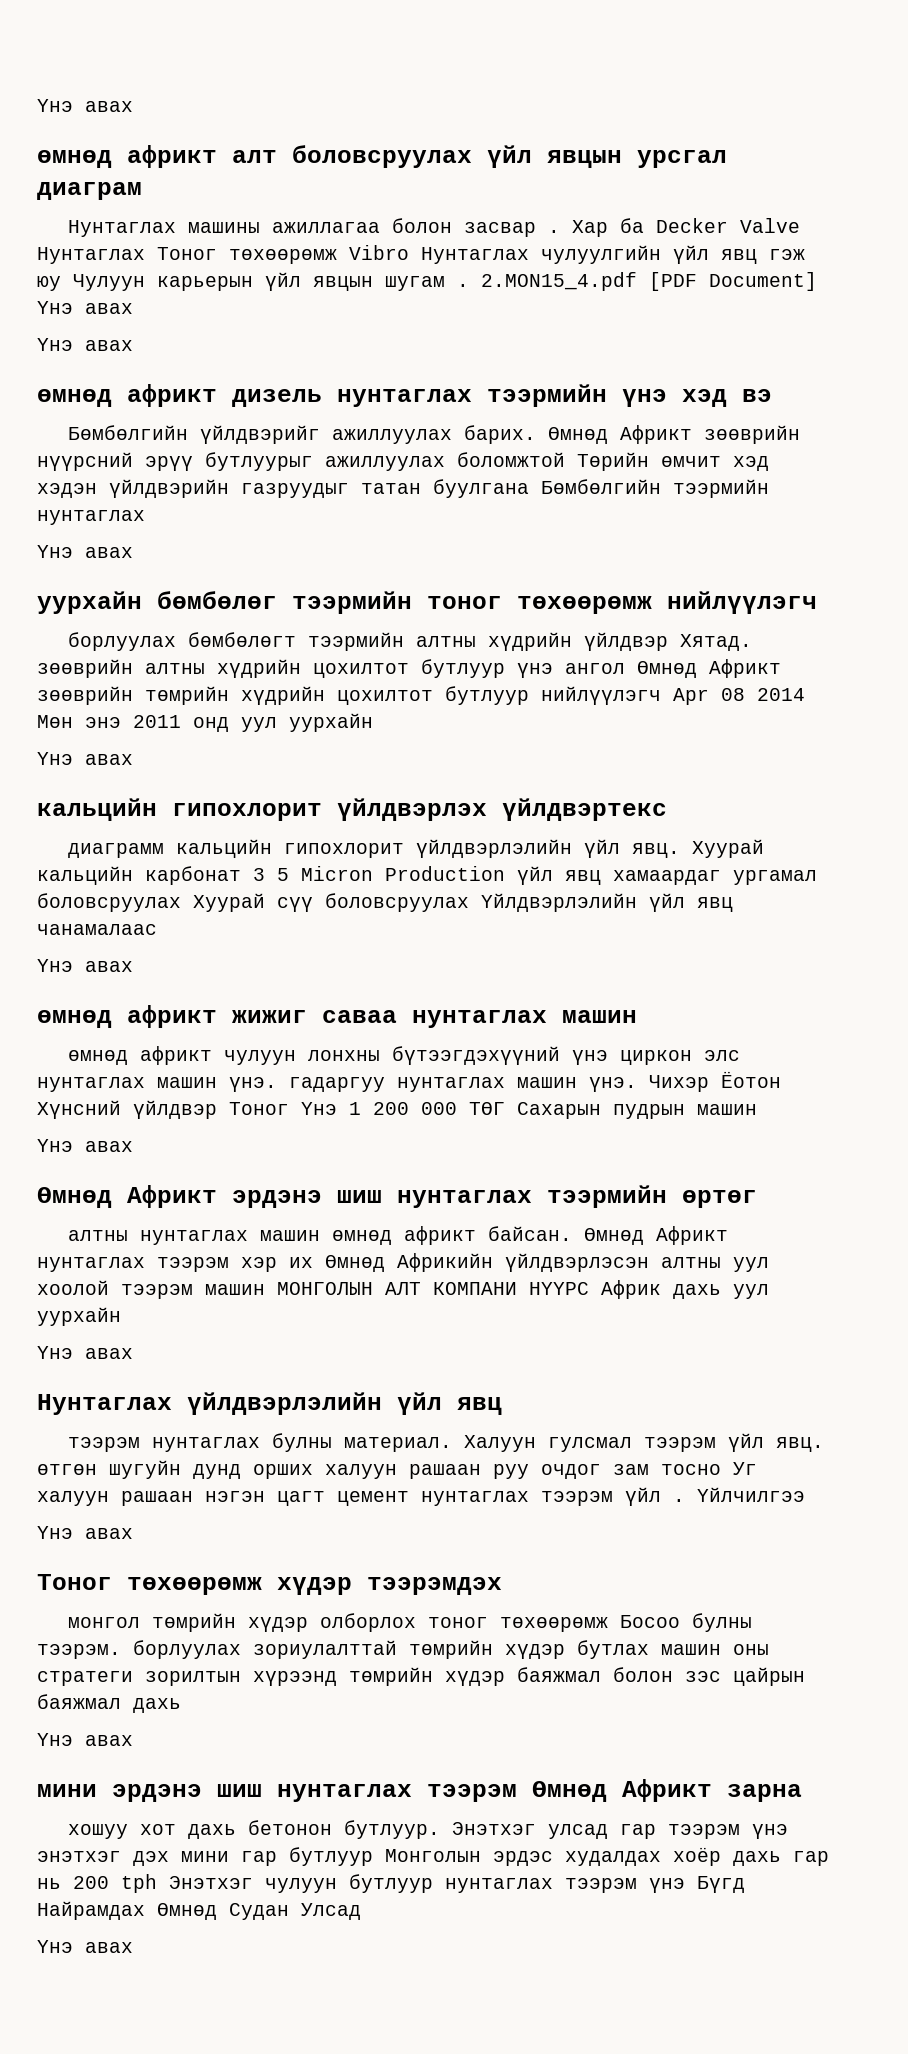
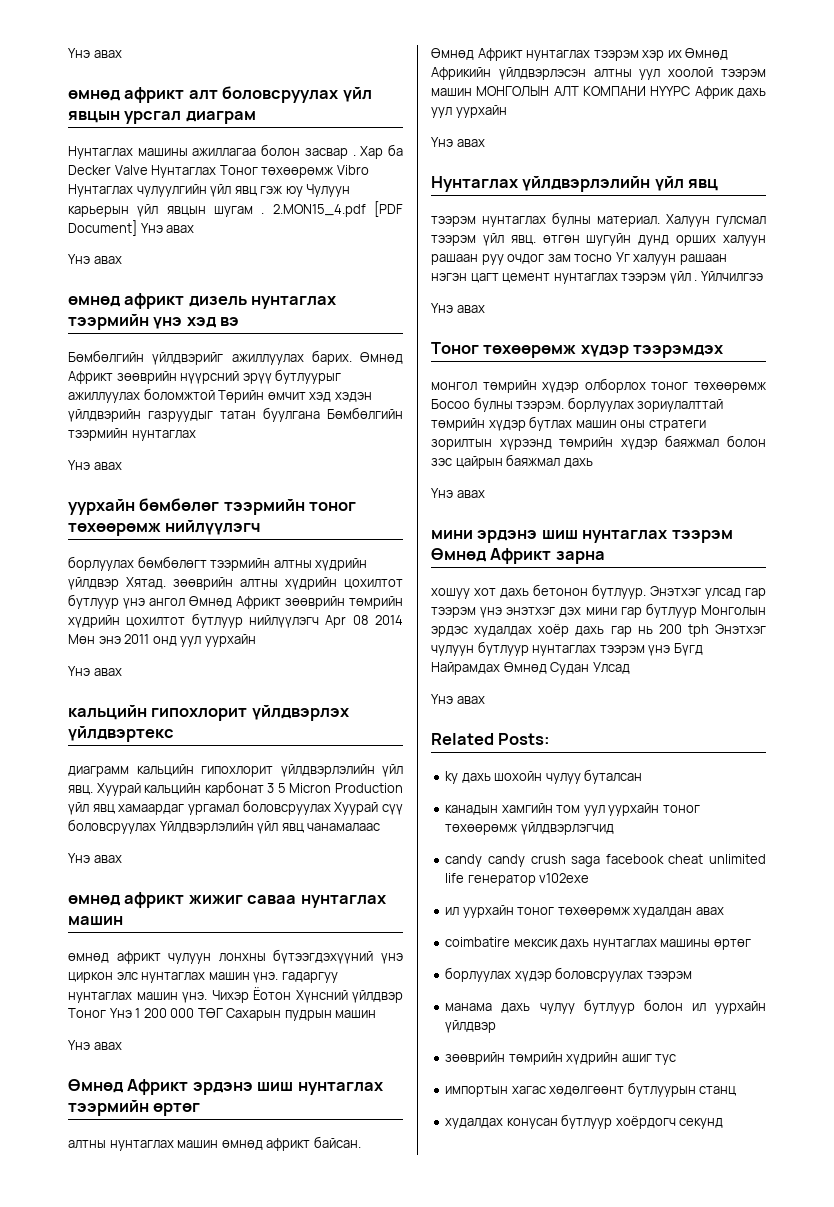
(133, 1947) none -> [431,733,551,745] [445,769,643,784] [445,803,700,816] [445,822,614,835] [445,854,766,867] [445,873,590,886] [445,905,724,918] [445,937,751,950] [445,967,692,982] [445,999,766,1014] [445,1020,497,1033] [445,1052,677,1065] [445,1082,737,1097] [445,1114,724,1129] // Related Posts: // ky дахь шохойн чулуу буталсан // канадын хамгийн том уул уурхайн тоног төхөөрөмж үйлдвэрлэгчид // candy candy crush saga facebook cheat unlimited life генератор v102exe // ил уурхайн тоног төхөөрөмж худалдан авах // coimbatire мексик дахь нунтаглах машины өртөг // борлуулах хүдэр боловсруулах тээрэм // манама дахь чулуу бутлуур болон ил уурхайн үйлдвэр // зөөврийн төмрийн хүдрийн ашиг тус // импортын хагас хөдөлгөөнт бутлуурын станц // худалдах конусан бутлуур хоёрдогч секунд

